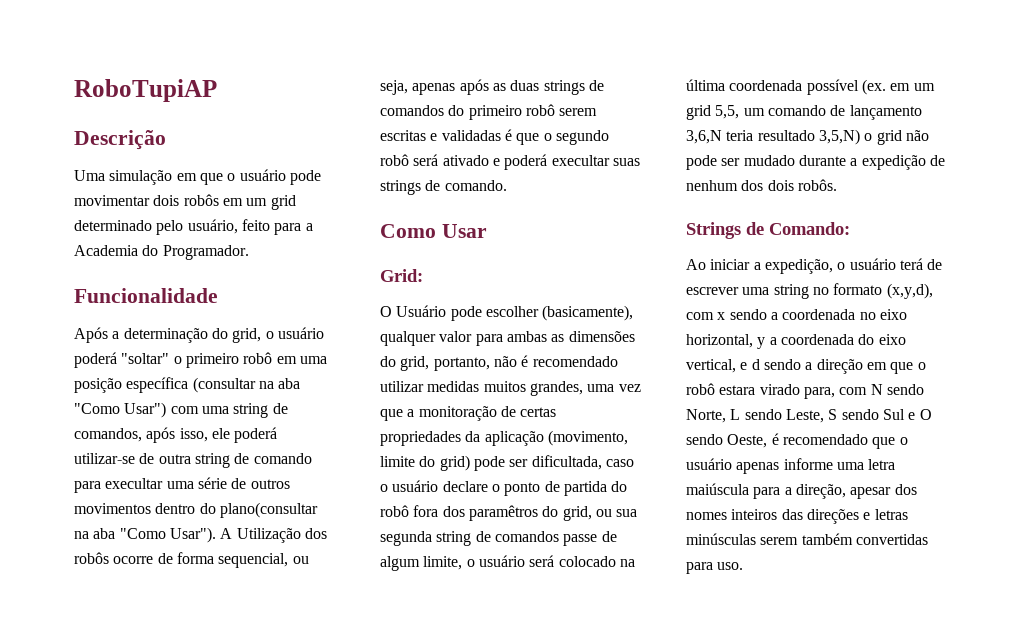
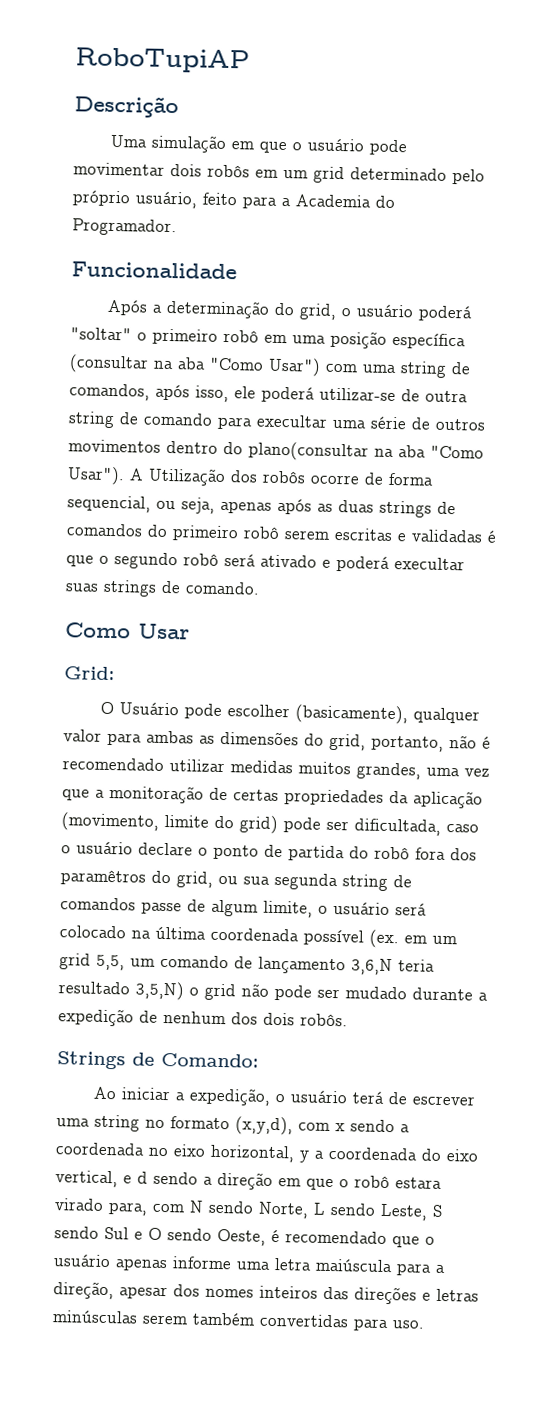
(184, 227) none -> [72,190,131,207] próprio

